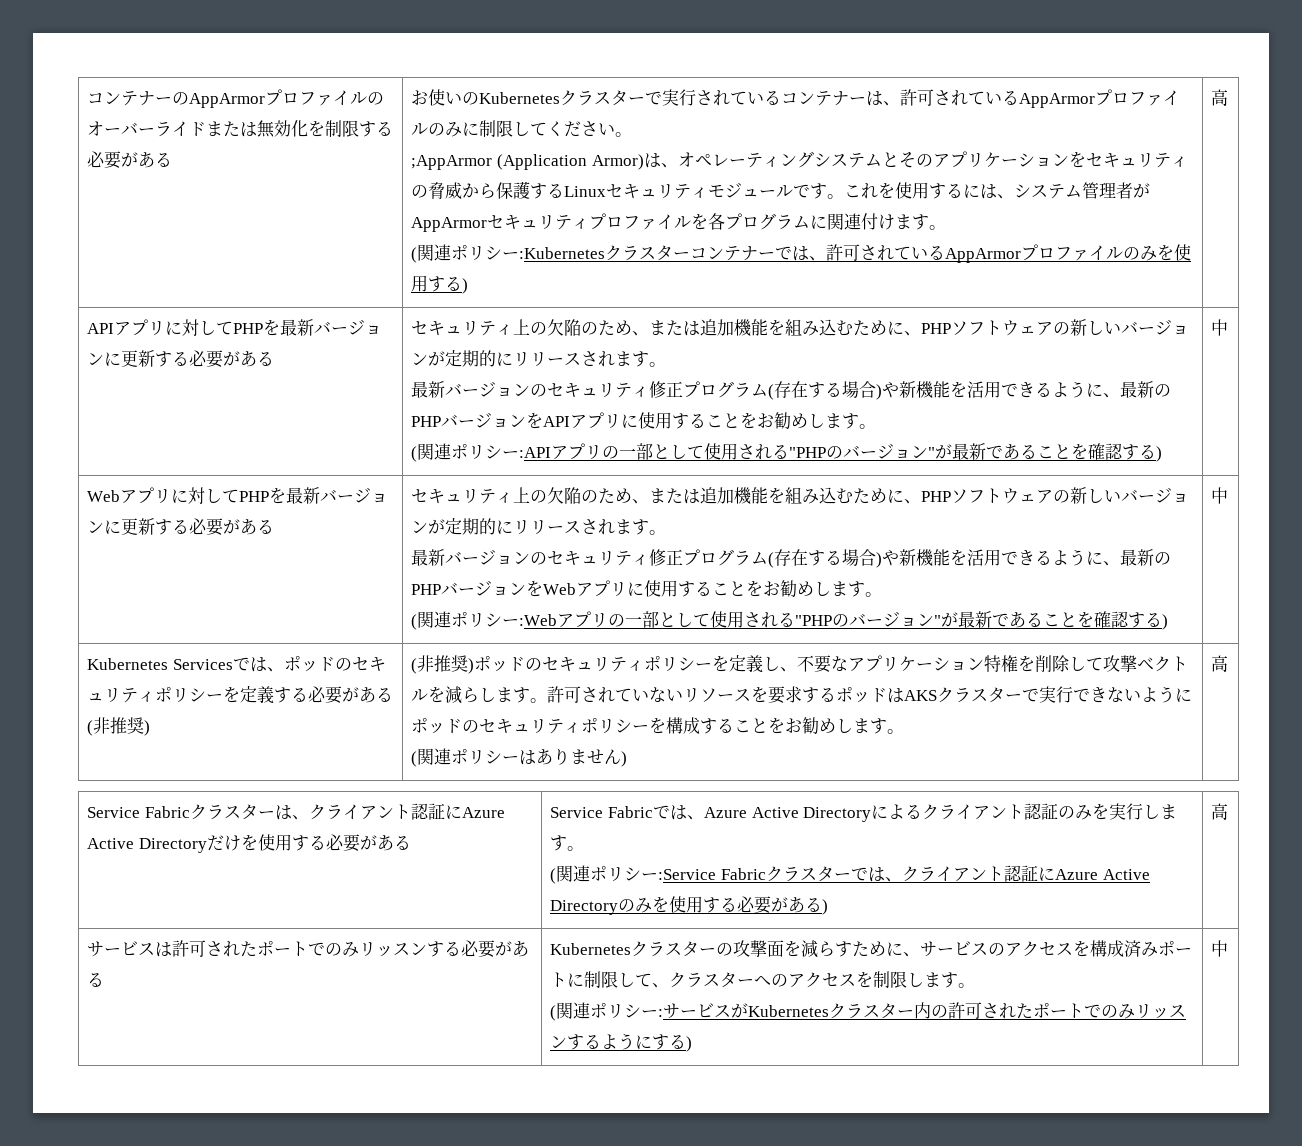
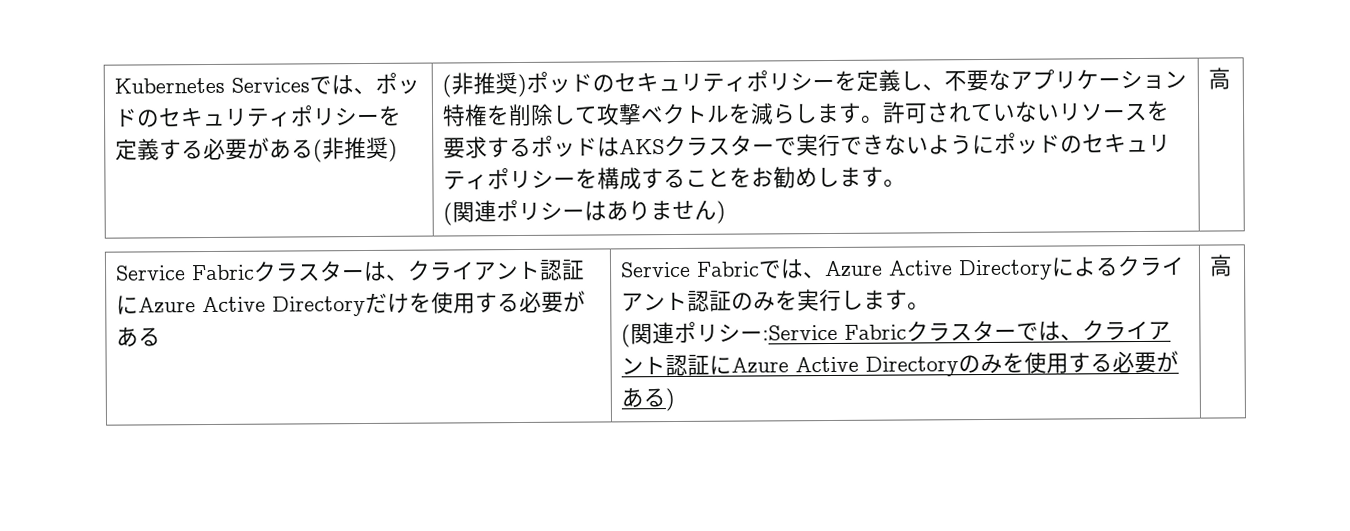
[87,89,385,108] [87,120,394,138] [87,151,173,169] [411,89,1181,108] [411,120,633,137] [411,151,1188,170] [411,181,1151,200] [411,213,947,232] [411,244,1192,263] [411,275,469,294] [1211,89,1229,106] [87,319,383,336] [87,350,275,368] [411,319,1190,336] [411,350,667,367] [411,381,1172,400] [411,412,877,429] [411,443,1163,462] [1211,319,1229,336] [87,487,389,504] [87,518,275,536] [411,487,1190,504] [411,518,667,535] [411,549,1172,568] [411,580,883,597] [411,611,1169,630] [1211,487,1229,504] コンテナーのAppArmorプロファイルのオーバーライドまたは無効化を制限する必要がある | お使いのKubernetesクラスターで実行されているコンテナーは、許可されているAppArmorプロファイルのみに制限してください。 // ;AppArmor (Application Armor)は、オペレーティングシステムとそのアプリケーションをセキュリティの脅威から保護するLinuxセキュリティモジュールです。これを使用するには、システム管理者がAppArmorセキュリティプロファイルを各プログラムに関連付けます。 // (関連ポリシー:Kubernetesクラスターコンテナーでは、許可されているAppArmorプロファイルのみを使用する) | 高 // APIアプリに対してPHPを最新バージョンに更新する必要がある | セキュリティ上の欠陥のため、または追加機能を組み込むために、PHPソフトウェアの新しいバージョンが定期的にリリースされます。 // 最新バージョンのセキュリティ修正プログラム(存在する場合)や新機能を活用できるように、最新のPHPバージョンをAPIアプリに使用することをお勧めします。 // (関連ポリシー:APIアプリの一部として使用される"PHPのバージョン"が最新であることを確認する) | 中 // Webアプリに対してPHPを最新バージョンに更新する必要がある | セキュリティ上の欠陥のため、または追加機能を組み込むために、PHPソフトウェアの新しいバージョンが定期的にリリースされます。 // 最新バージョンのセキュリティ修正プログラム(存在する場合)や新機能を活用できるように、最新のPHPバージョンをWebアプリに使用することをお勧めします。 // (関連ポリシー:Webアプリの一部として使用される"PHPのバージョン"が最新であることを確認する) | 中 // -> (113, 85) none
[87,940,530,958] [87,972,105,987] [550,940,1193,958] [550,971,976,988] [550,1002,1187,1021] [550,1033,693,1052] [1211,940,1229,957] // サービスは許可されたポートでのみリッスンする必要がある | Kubernetesクラスターの攻撃面を減らすために、サービスのアクセスを構成済みポートに制限して、クラスターへのアクセスを制限します。 // (関連ポリシー:サービスがKubernetesクラスター内の許可されたポートでのみリッスンするようにする) | 中 -> (1233, 265) none

